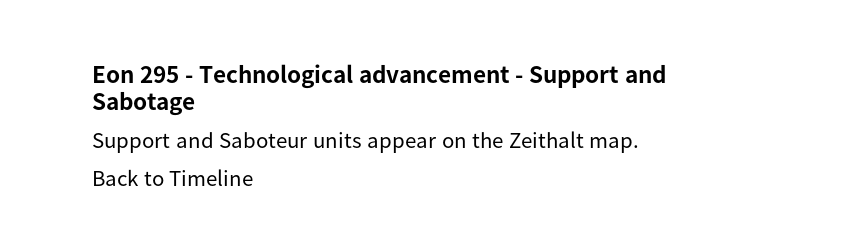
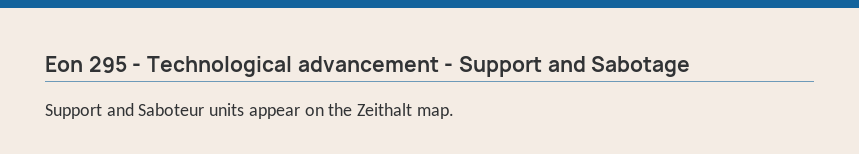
[92,169,254,186] // Back to Timeline -> (454, 113) none

